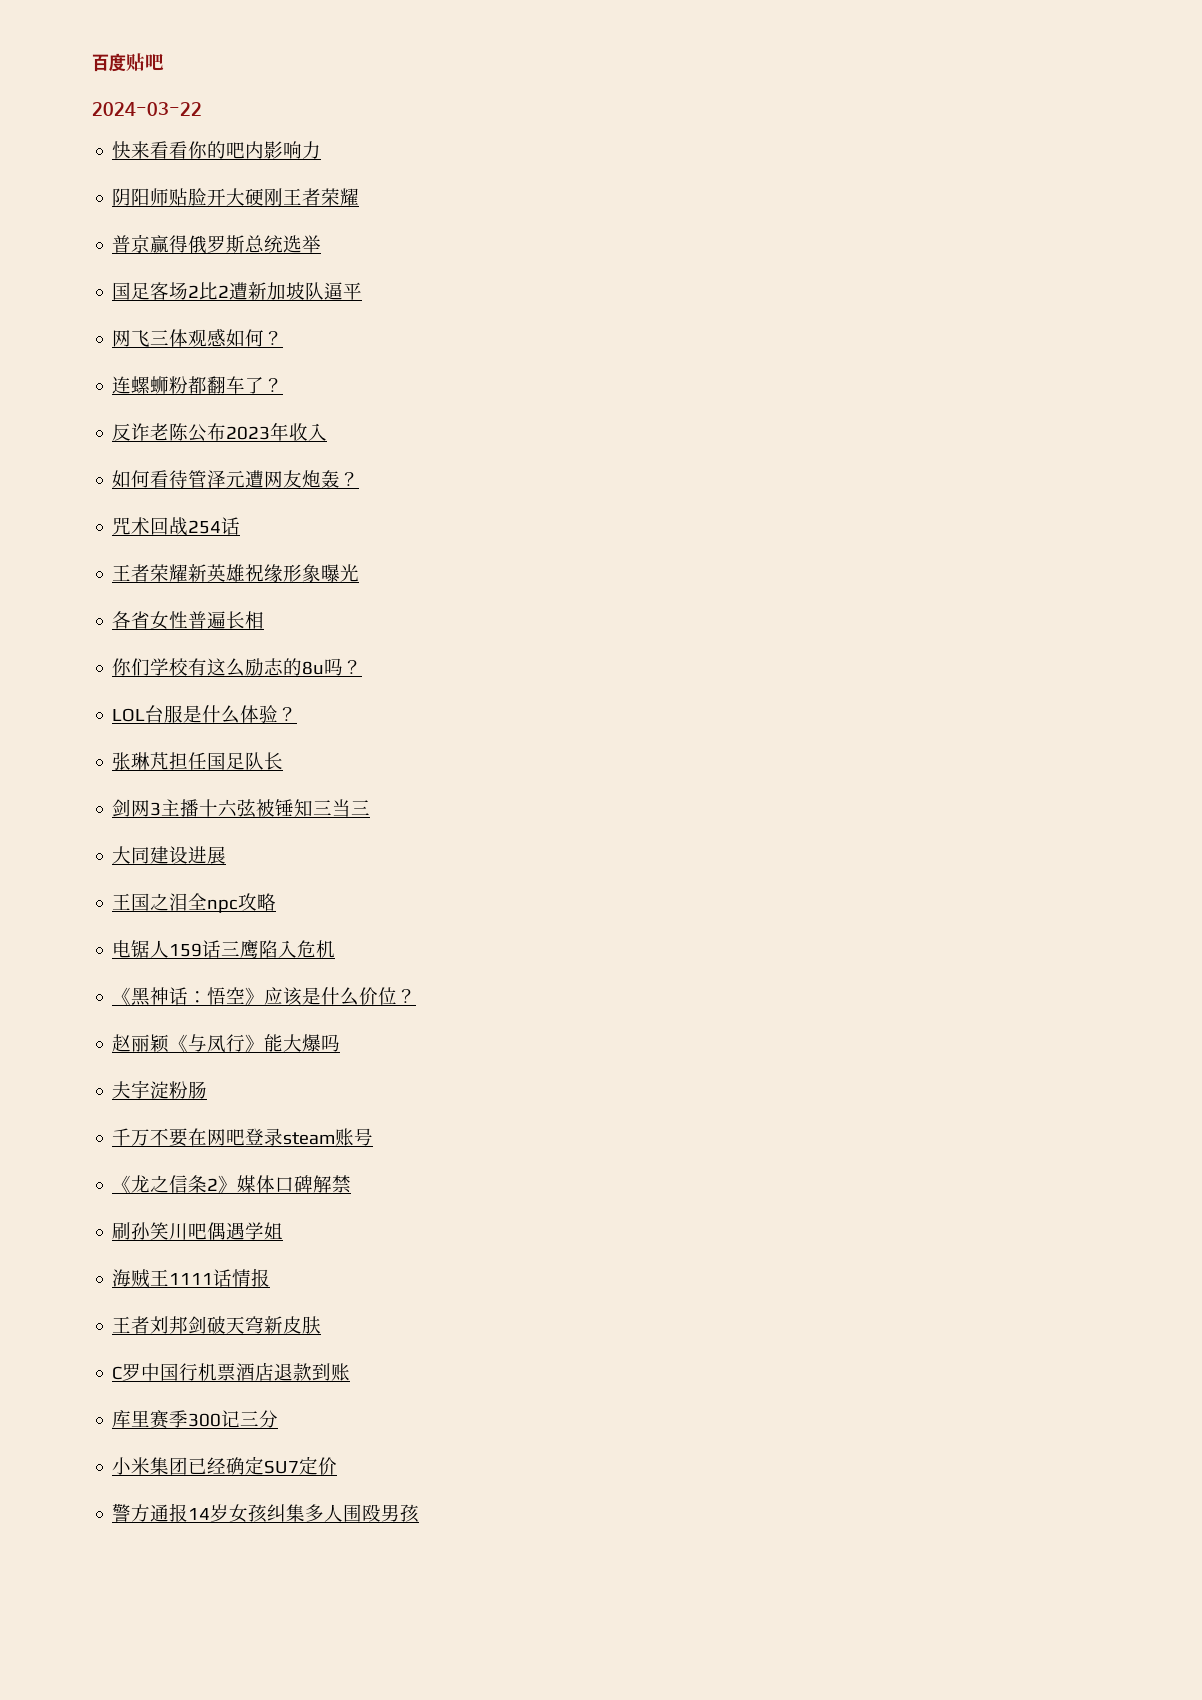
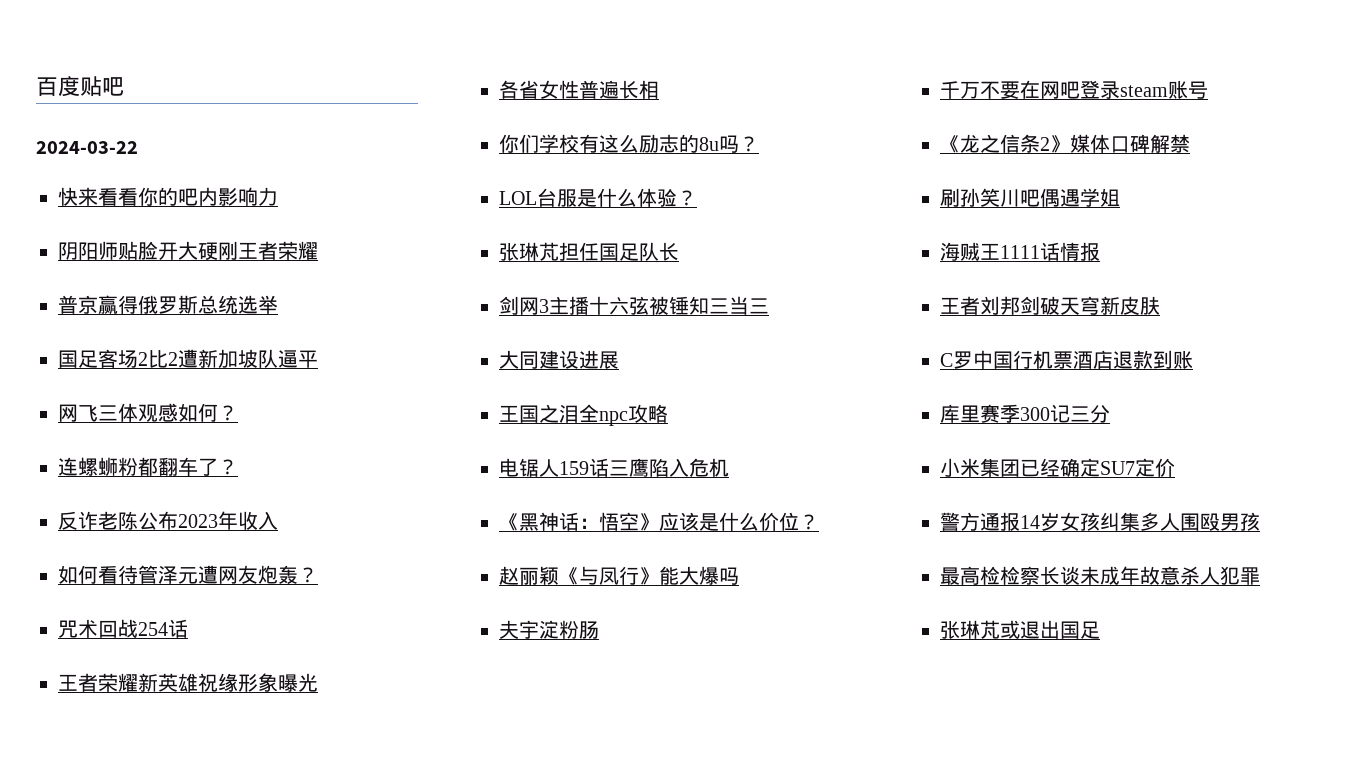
(420, 1513) none -> [940,566,1260,585] [940,620,1100,639] // 最高检检察长谈未成年故意杀人犯罪 // 张琳芃或退出国足

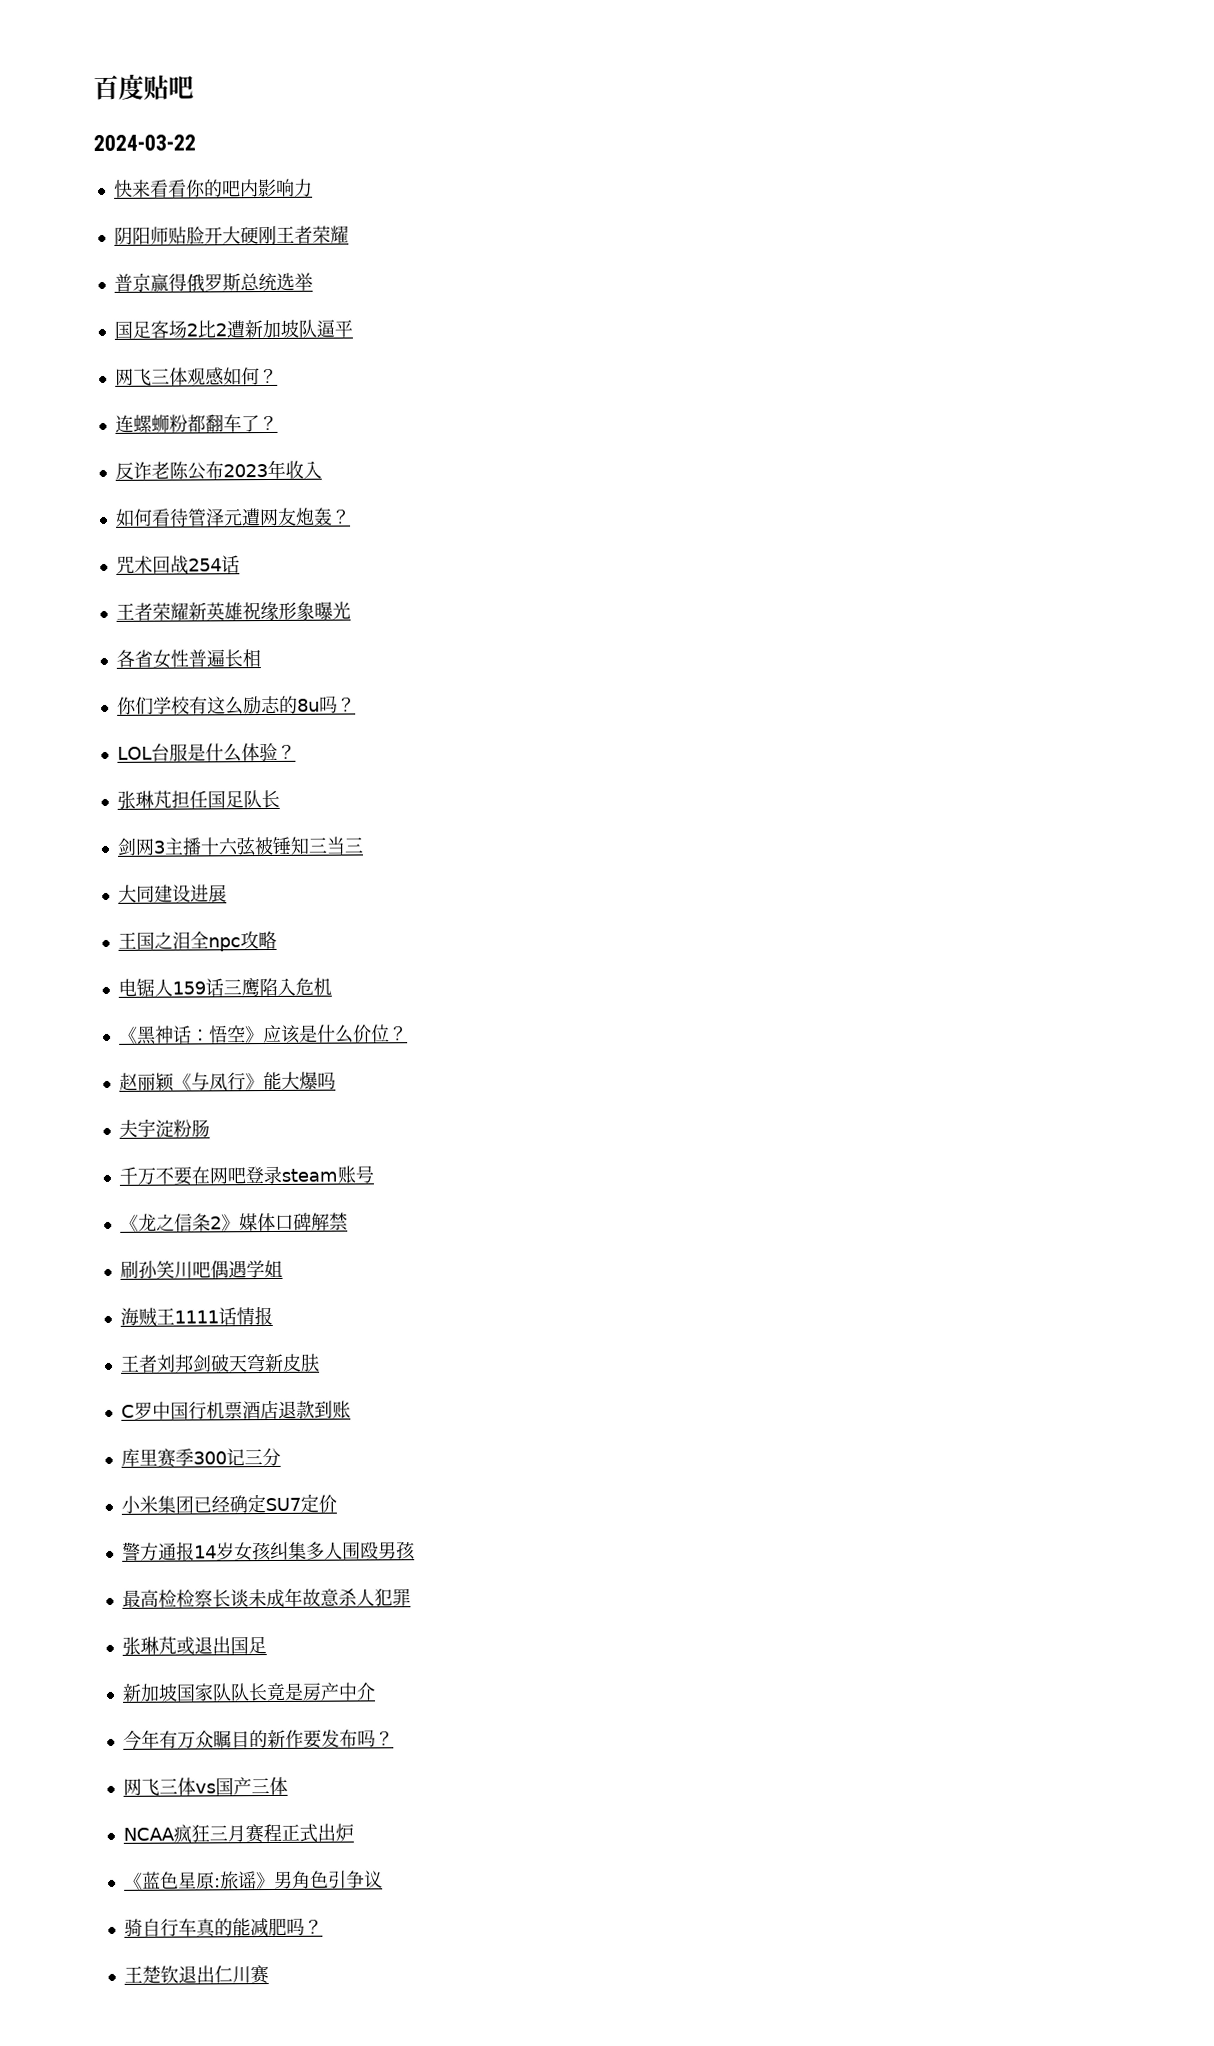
(1100, 630) none -> [121,1682,376,1702] [122,1729,394,1750] [122,1776,288,1796] [122,1823,354,1844] [123,1870,383,1890] [123,1917,323,1938] [123,1965,269,1985] // 新加坡国家队队长竟是房产中介 // 今年有万众瞩目的新作要发布吗？ // 网飞三体vs国产三体 // NCAA疯狂三月赛程正式出炉 // 《蓝色星原:旅谣》男角色引争议 // 骑自行车真的能减肥吗？ // 王楚钦退出仁川赛

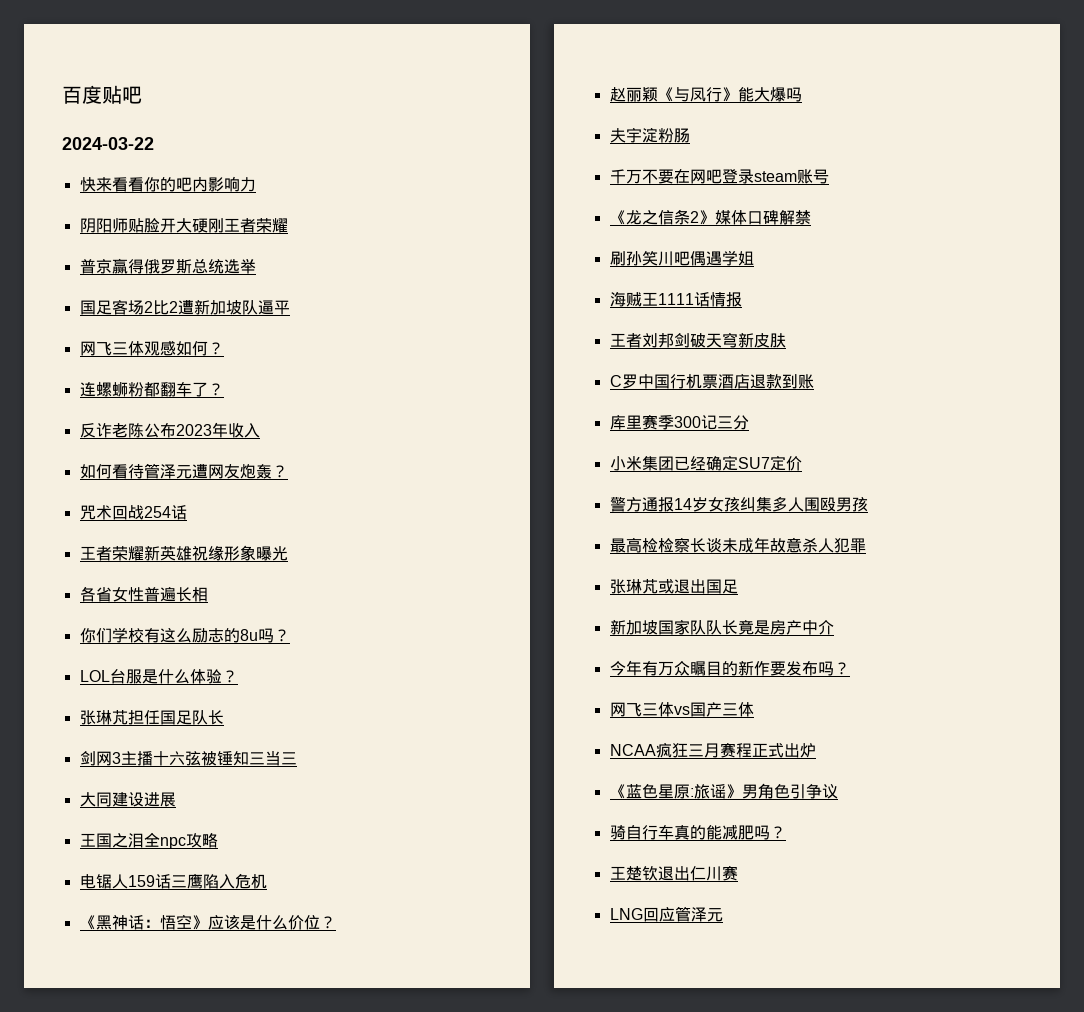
(269, 1975) none -> [609,906,723,922] // LNG回应管泽元

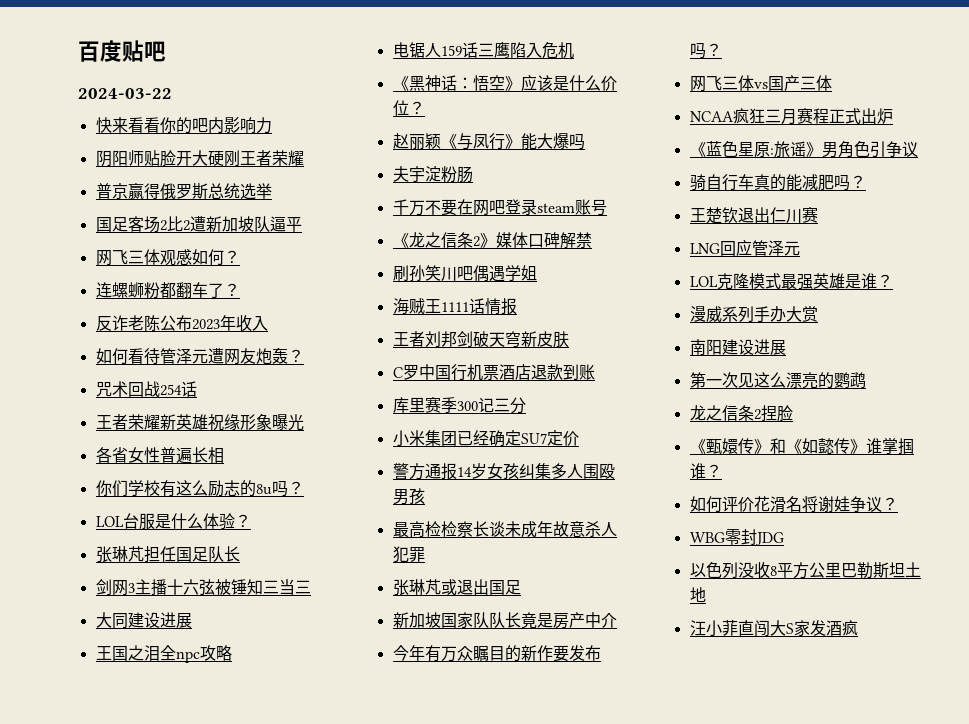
(723, 915) none -> [689,273,893,290] [689,306,818,323] [689,339,786,355] [689,372,866,389] [689,405,793,422] [689,438,914,455] [689,463,722,479] [689,496,898,512] [689,529,784,546] [689,562,921,579] [689,587,706,603] [689,620,858,637] // LOL克隆模式最强英雄是谁？ // 漫威系列手办大赏 // 南阳建设进展 // 第一次见这么漂亮的鹦鹉 // 龙之信条2捏脸 // 《甄嬛传》和《如懿传》谁掌掴谁？ // 如何评价花滑名将谢娃争议？ // WBG零封JDG // 以色列没收8平方公里巴勒斯坦土地 // 汪小菲直闯大S家发酒疯

